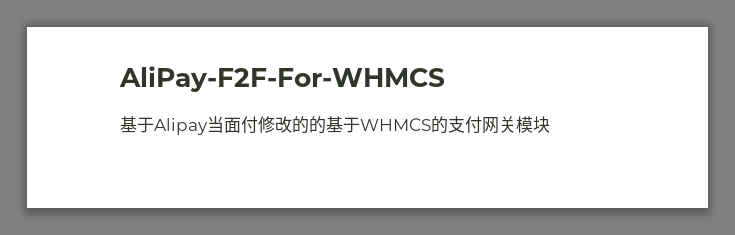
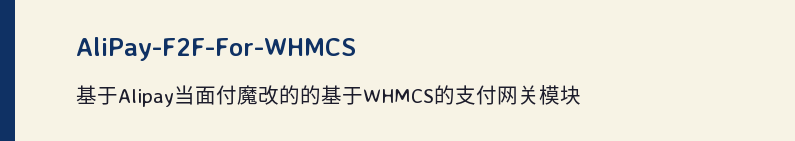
[258,116,275,133] 修 -> [237,85,258,105] 魔

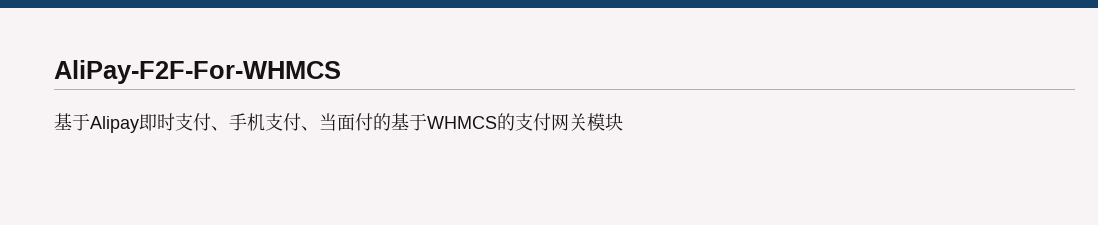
[174,85,300,105] 当面付魔改的 -> [139,113,373,131] 即时支付、手机支付、当面付

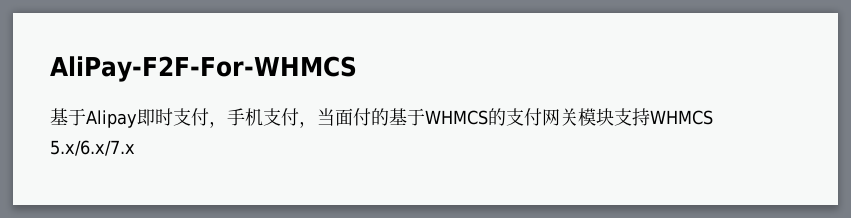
[211,126,229,131] 、 -> [209,121,227,128] ，
[301,126,319,131] 、 -> [299,121,317,128] ，
(623, 122) none -> [614,108,713,126] [50,140,135,156] 支持WHMCS 5.x/6.x/7.x

